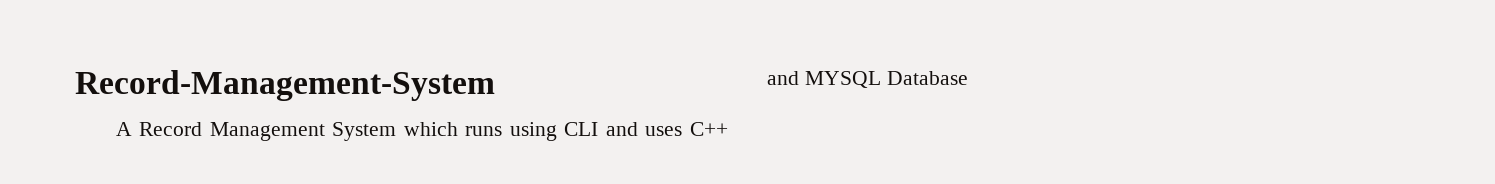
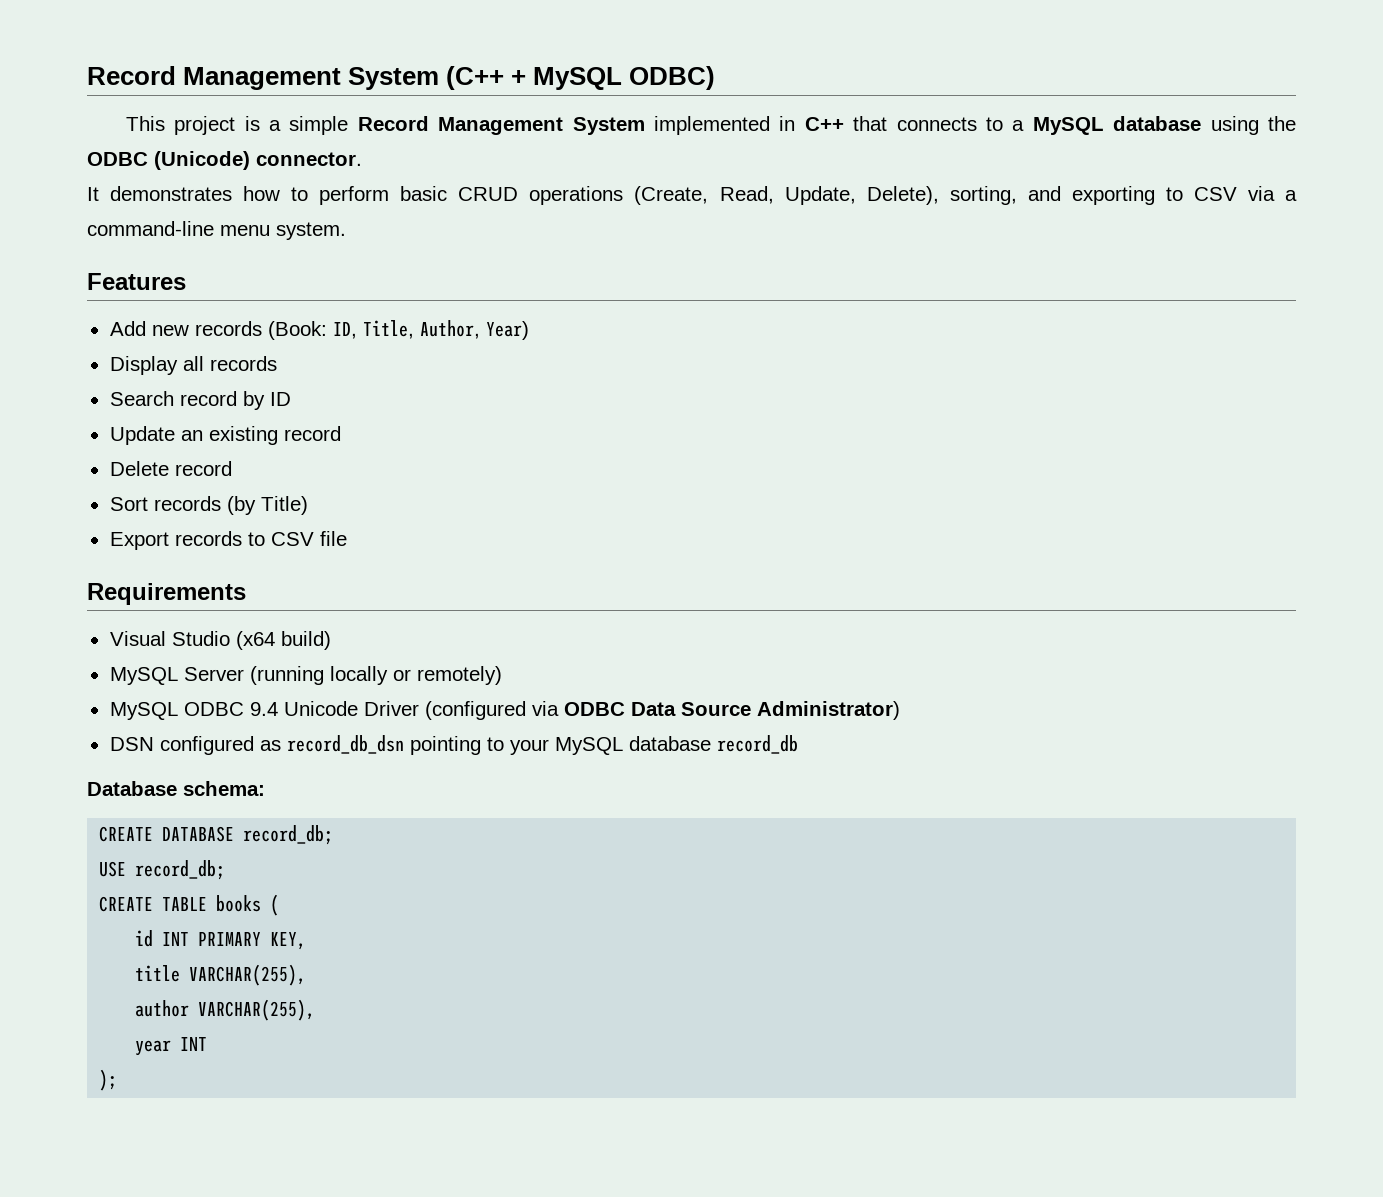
[75,70,495,101] [115,122,728,141] [767,71,968,88] Record-Management-System // A Record Management System which runs using CLI and uses C++ and MYSQL Database -> [87,66,716,90] [125,116,1296,135] [87,151,362,170] [87,186,1298,205] [87,221,346,240] [87,273,186,290] [109,320,529,340] [109,356,277,375] [109,391,291,410] [109,426,341,445] [109,461,232,476] [109,496,308,515] [109,531,347,550] [87,583,246,605] [109,631,331,650] [109,666,502,685] [109,701,900,720] [109,735,798,755] [87,781,265,796] [99,825,334,845] [99,860,226,880] [99,894,280,916] [135,930,307,950] [135,964,307,986] [135,999,316,1021] [135,1037,208,1056] [99,1069,118,1091] Record Management System (C++ + MySQL ODBC) // This project is a simple Record Management System implemented in C++ that connects to a MySQL database using the ODBC (Unicode) connector. // It demonstrates how to perform basic CRUD operations (Create, Read, Update, Delete), sorting, and exporting to CSV via a command-line menu system. // Features // Add new records (Book: ID, Title, Author, Year) // Display all records // Search record by ID // Update an existing record // Delete record // Sort records (by Title) // Export records to CSV file // Requirements // Visual Studio (x64 build) // MySQL Server (running locally or remotely) // MySQL ODBC 9.4 Unicode Driver (configured via ODBC Data Source Administrator) // DSN configured as record_db_dsn pointing to your MySQL database record_db // Database schema: // CREATE DATABASE record_db; // USE record_db; // CREATE TABLE books ( // id INT PRIMARY KEY, // title VARCHAR(255), // author VARCHAR(255), // year INT // );

